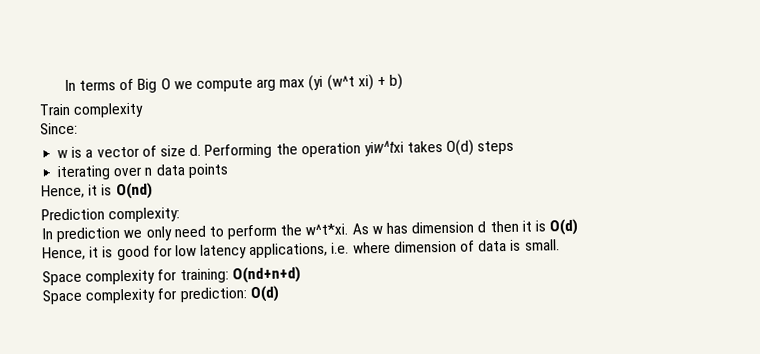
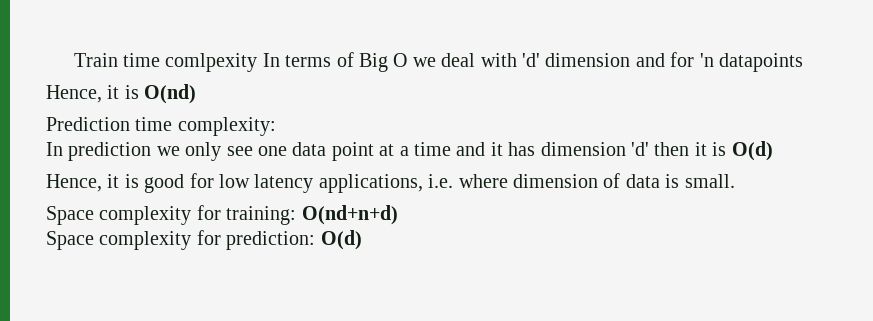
(63, 85) none -> [73,53,258,72] Train time comlpexity
[195,73,404,92] [39,102,145,118] [40,122,78,135] [57,139,515,159] [57,163,228,181] compute arg max (yi (w^t xi) + b) // Train complexity // Since: // w is a vector of size d. Performing the operation yiw^txi takes O(d) steps // iterating over n data points -> [441,52,803,72] deal with 'd' dimension and for 'n datapoints
(105, 214) none -> [135,117,173,131] time
[173,223,383,240] need to perform the w^t*xi. As w -> [226,142,503,161] see one data point at a time and it
[477,221,487,233] d -> [630,142,649,156] 'd'

